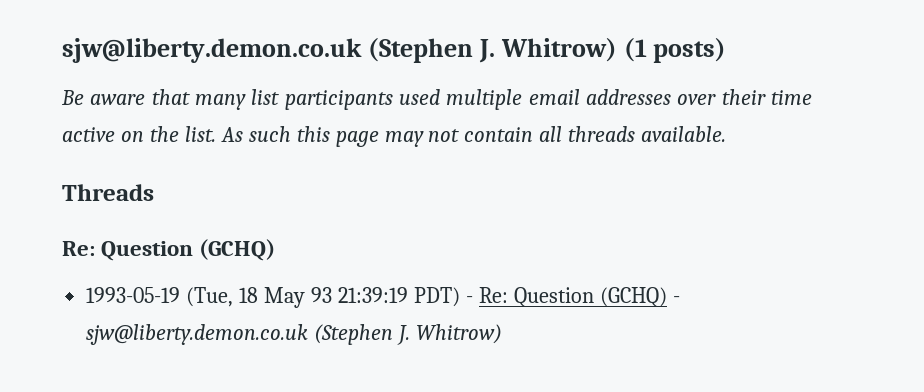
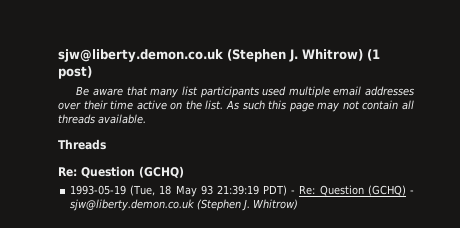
[653,38,727,63] posts) -> [58,66,92,79] post)

